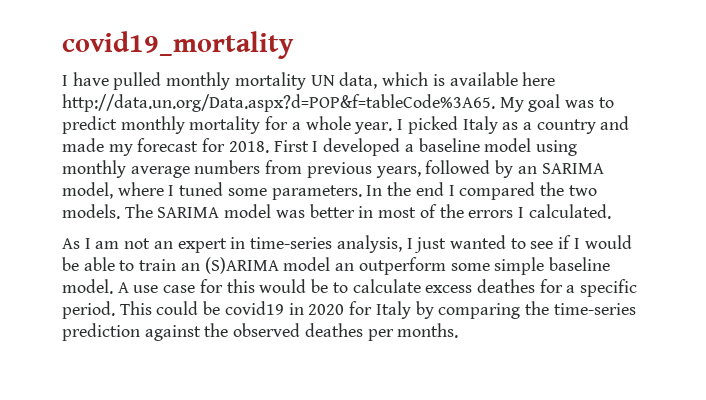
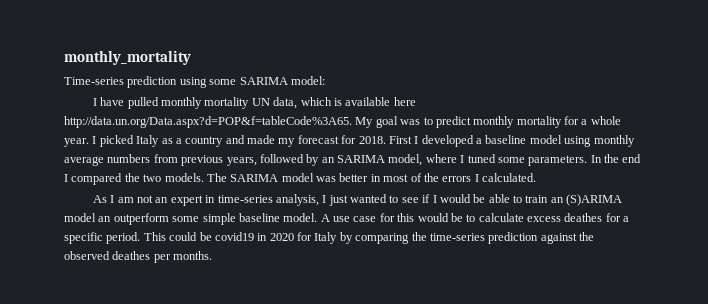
[62,31,294,59] covid19_mortality -> [64,50,191,65] [64,76,325,88] monthly_mortality // Time-series prediction using some SARIMA model:

